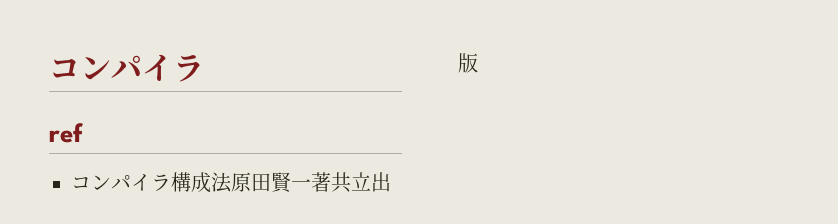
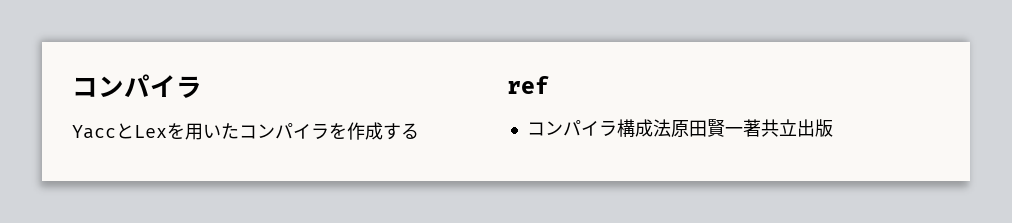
[49,54,204,82] コンパイラ -> [72,74,202,98] [72,122,419,140] コンパイラ // YaccとLexを用いたコンパイラを作成する

